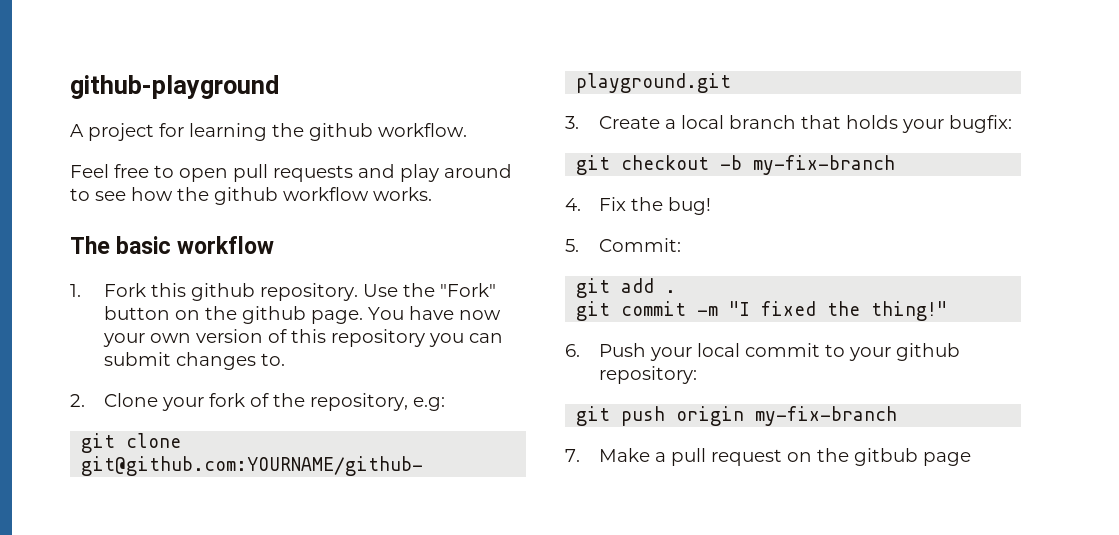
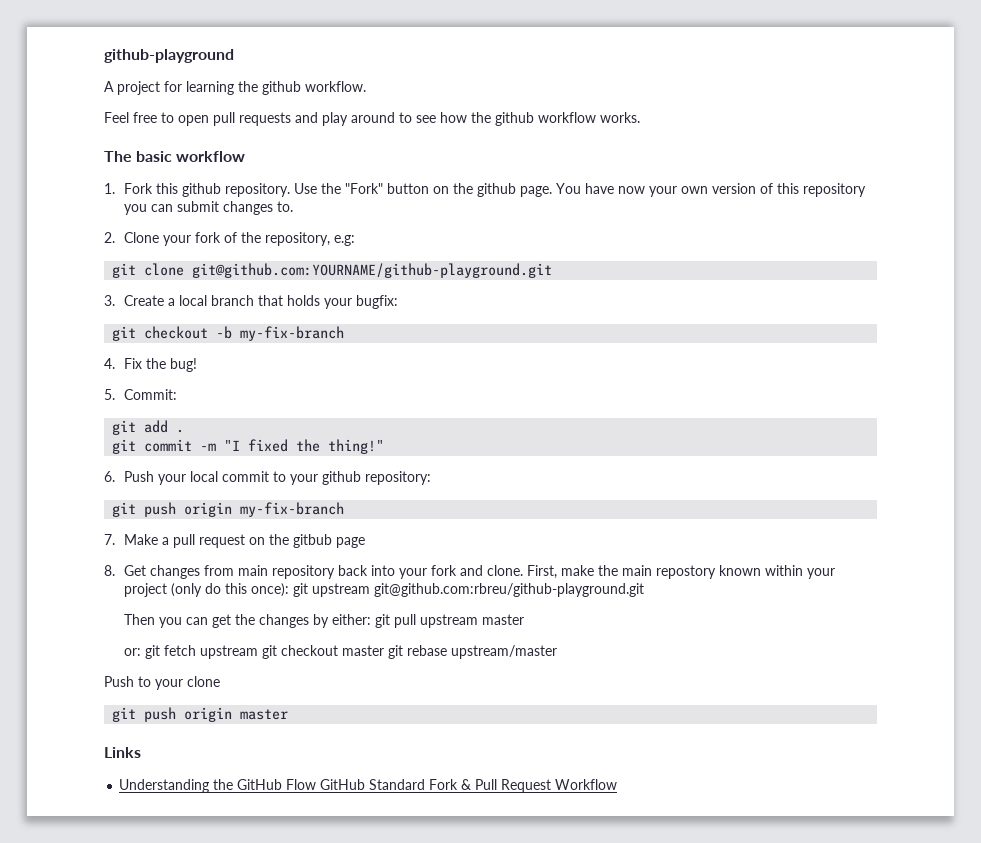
(972, 459) none -> [104,565,836,579] [124,583,645,597] [124,614,525,628] [124,645,558,659] [104,676,220,690] [112,707,289,722] [104,747,141,758] [119,779,618,793] // 8. Get changes from main repository back into your fork and clone. First, make the main repostory known within your project (only do this once): git upstream git@github.com:rbreu/github-playground.git // Then you can get the changes by either: git pull upstream master // or: git fetch upstream git checkout master git rebase upstream/master // Push to your clone // git push origin master // Links // Understanding the GitHub Flow GitHub Standard Fork & Pull Request Workflow

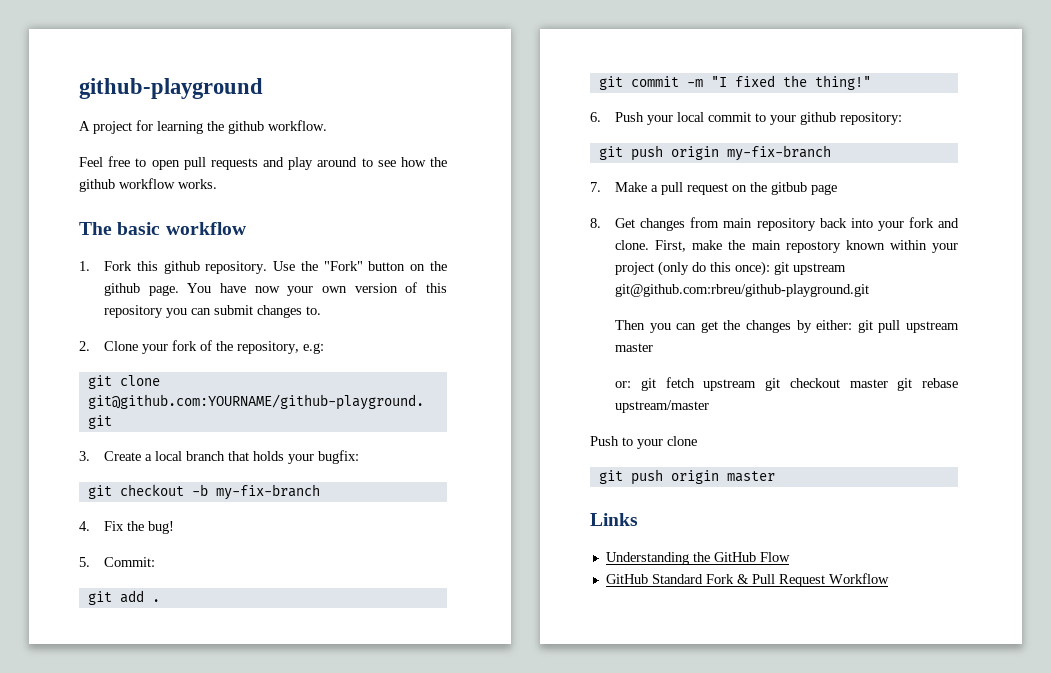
(317, 784) none -> (790, 557) //

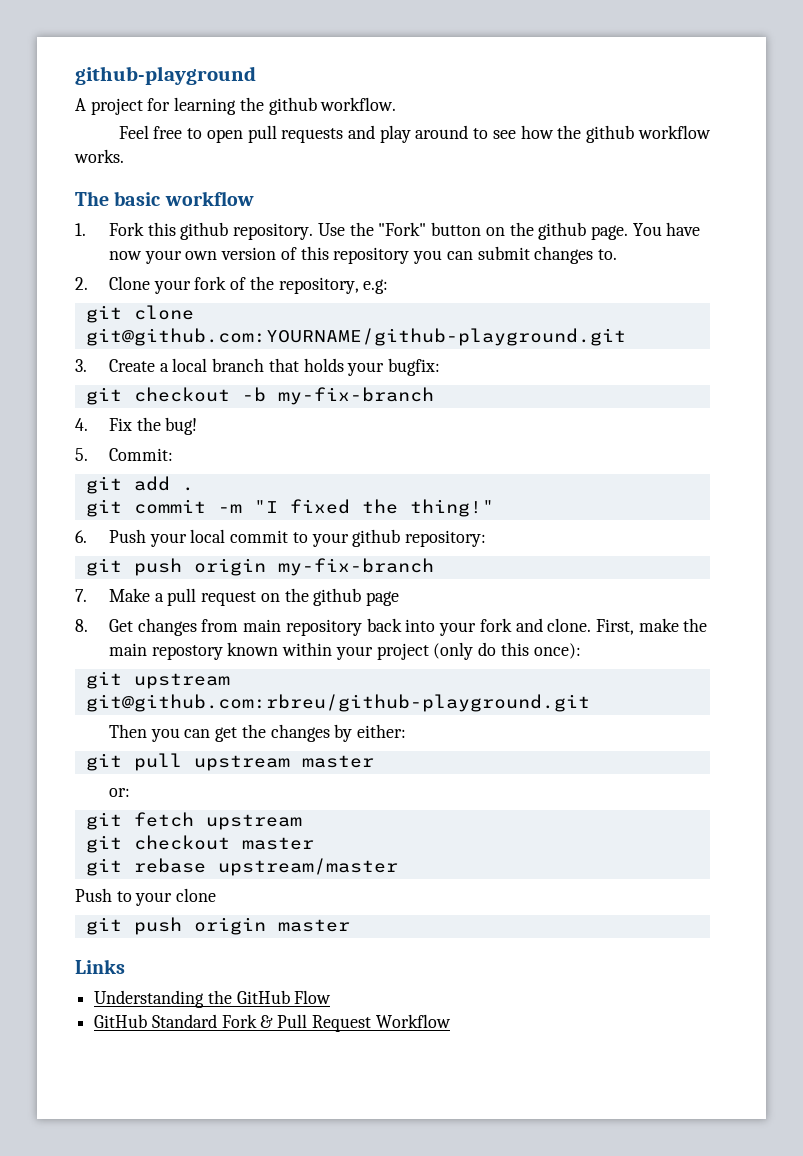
[771,182,808,195] gitbub -> [313,588,362,606] github
(771, 268) none -> (581, 651) //
(853, 325) none -> (407, 731) //
(632, 384) none -> (131, 792) //
(757, 385) none -> (302, 822) //
(888, 383) none -> (314, 843) //

